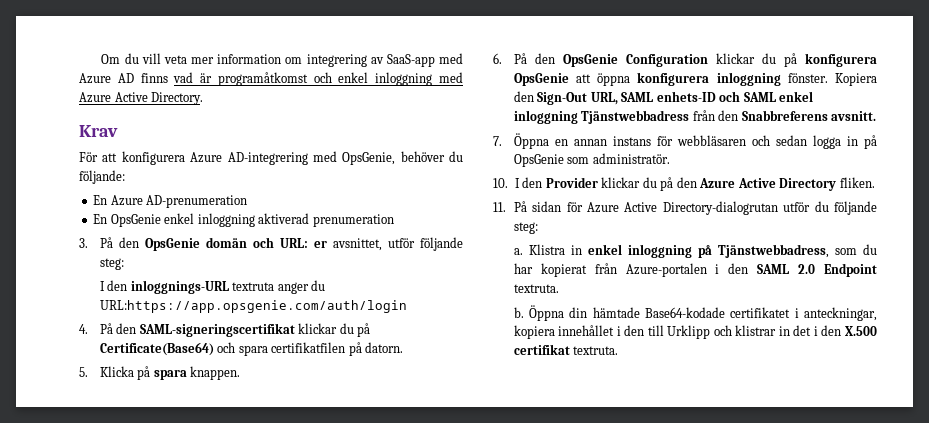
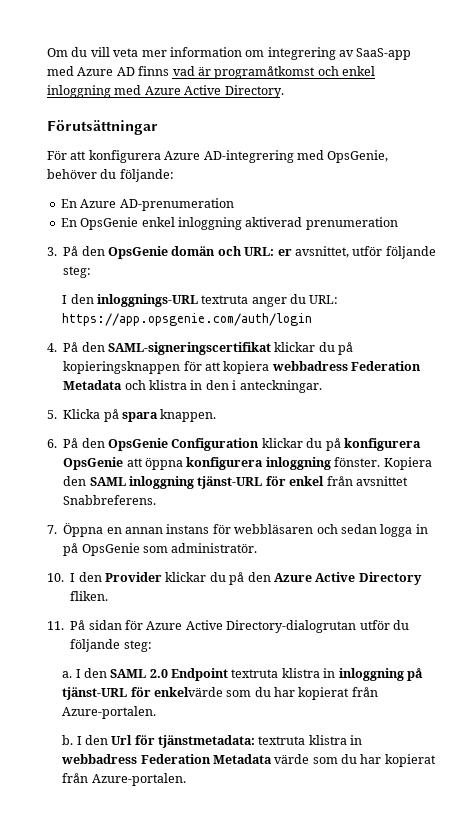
[79,125,118,137] Krav -> [47,120,158,135] Förutsättningar
[99,300,407,313] URL:https://app.opsgenie.com/auth/login -> [309,295,339,304] [62,313,313,326] URL: https://app.opsgenie.com/auth/login
[99,342,404,356] Certificate(Base64) och spara certifikatfilen på datorn. -> [63,361,422,374] [63,380,322,393] kopieringsknappen för att kopiera webbadress Federation Metadata och klistra in den i anteckningar.
[537,91,814,105] [513,110,877,124] Sign-Out URL, SAML enhets-ID och SAML enkel inloggning Tjänstwebbadress från den Snabbreferens avsnitt. -> [89,476,408,489] [63,495,157,505] SAML inloggning tjänst-URL för enkel från avsnittet Snabbreferens.
[528,244,877,258] [513,263,877,277] [513,284,559,293] [513,305,877,321] [513,325,877,339] [513,344,619,355] Klistra in enkel inloggning på Tjänstwebbadress, som du har kopierat från Azure-portalen i den SAML 2.0 Endpoint textruta. // b. Öppna din hämtade Base64-kodade certifikatet i anteckningar, kopiera innehållet i den till Urklipp och klistrar in det i den X.500 certifikat textruta. -> [75,668,423,681] [62,687,378,700] [62,706,157,719] [62,735,363,748] [61,754,436,767] [62,773,186,786] I den SAML 2.0 Endpoint textruta klistra in inloggning på tjänst-URL för enkelvärde som du har kopierat från Azure-portalen. // b. I den Url för tjänstmetadata: textruta klistra in webbadress Federation Metadata värde som du har kopierat från Azure-portalen.

